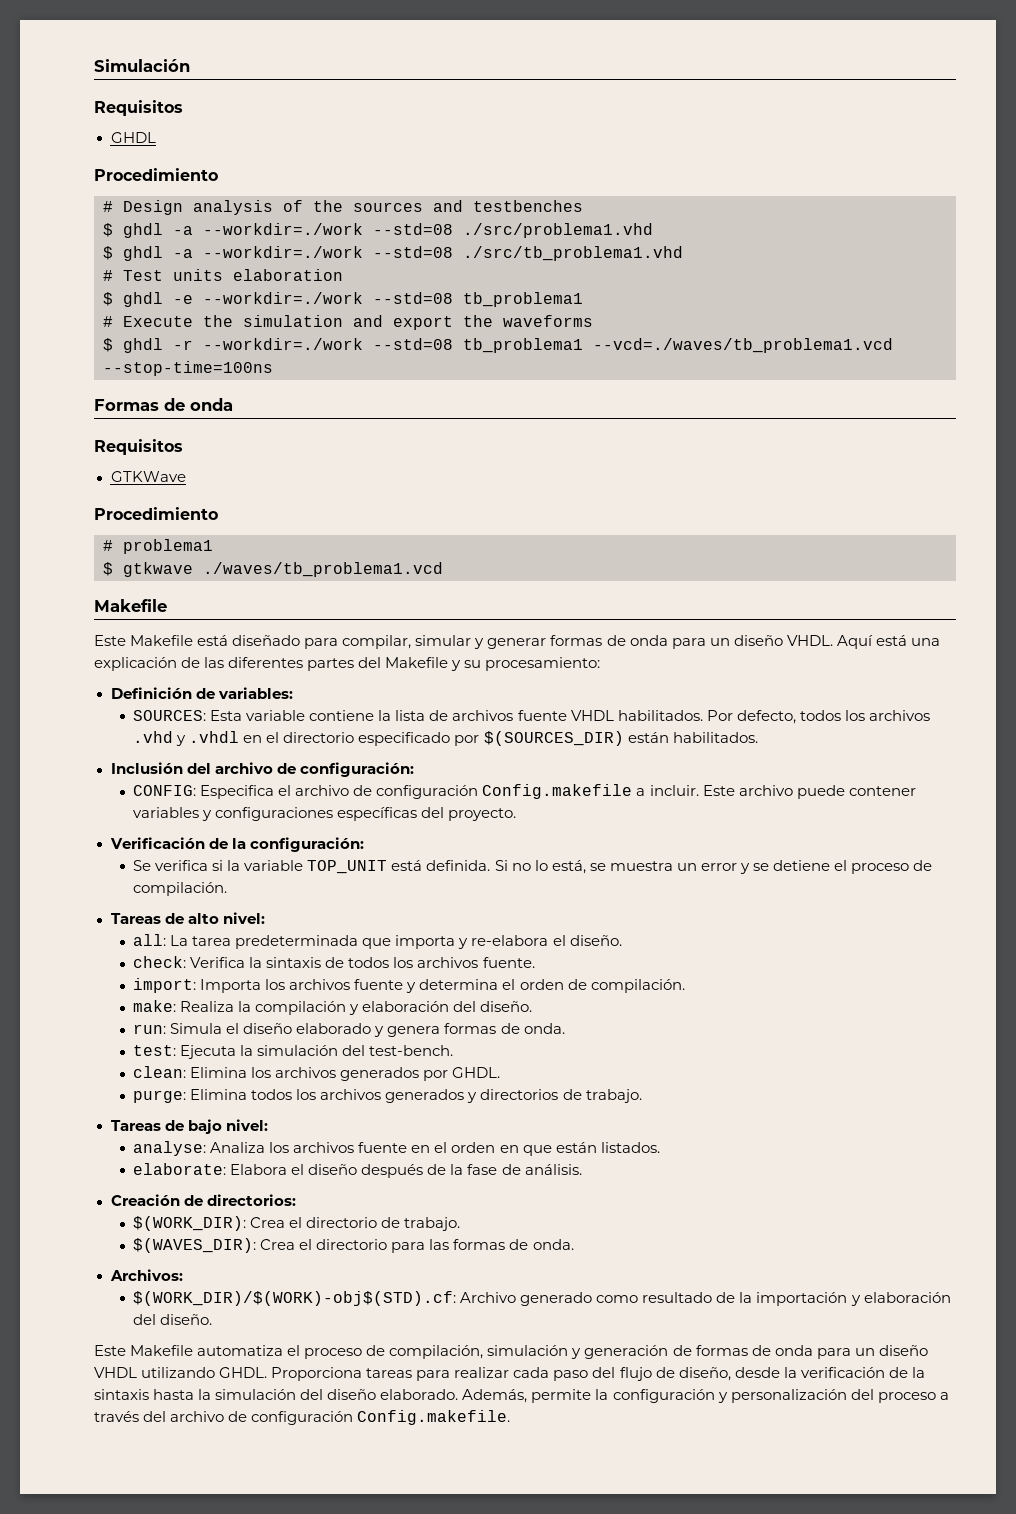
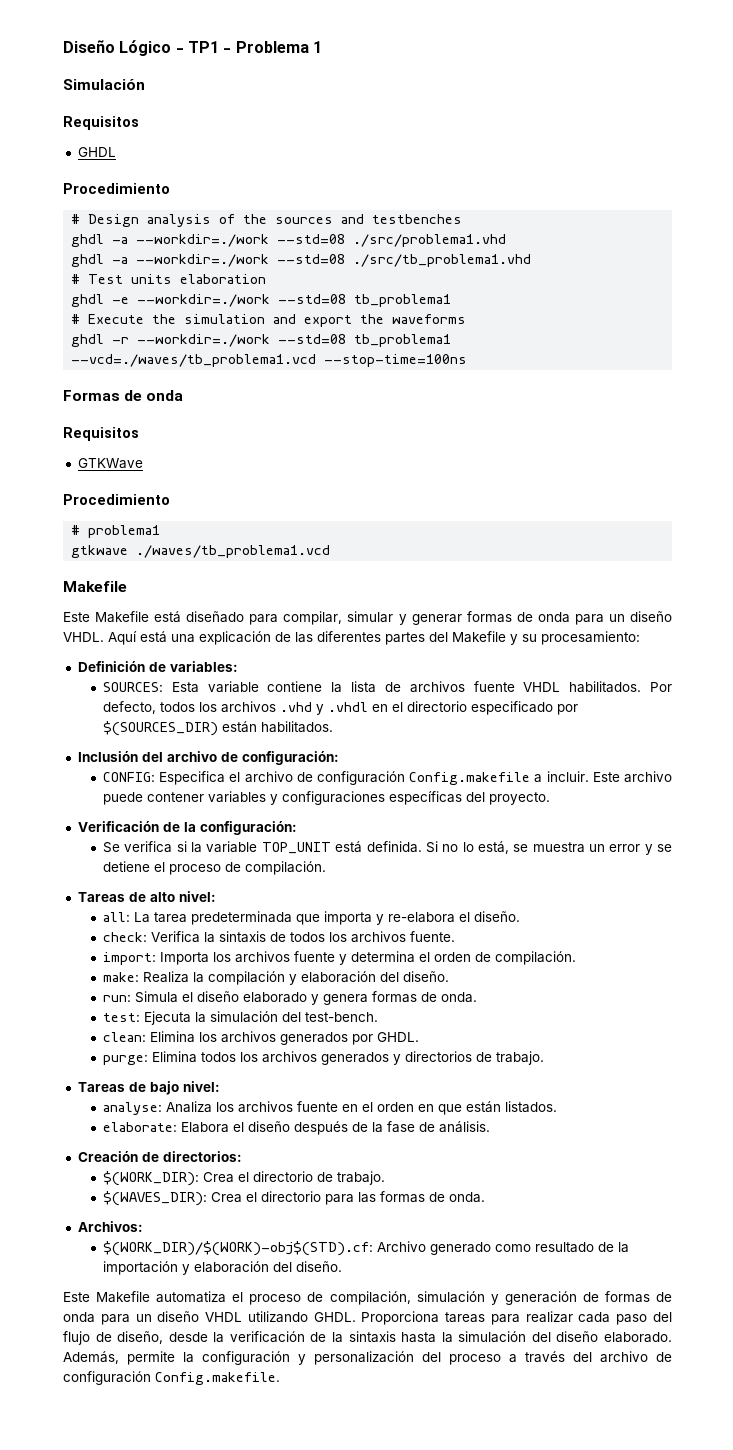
(94, 65) none -> [63,40,322,56] Diseño Lógico - TP1 - Problema 1 //
[103,223,113,237] $ -> (463, 219) none
[103,246,113,260] $ -> (507, 240) none
[103,292,113,306] $ -> (267, 279) none
[103,338,113,352] $ -> (467, 319) none
[103,562,113,576] $ -> (161, 531) none

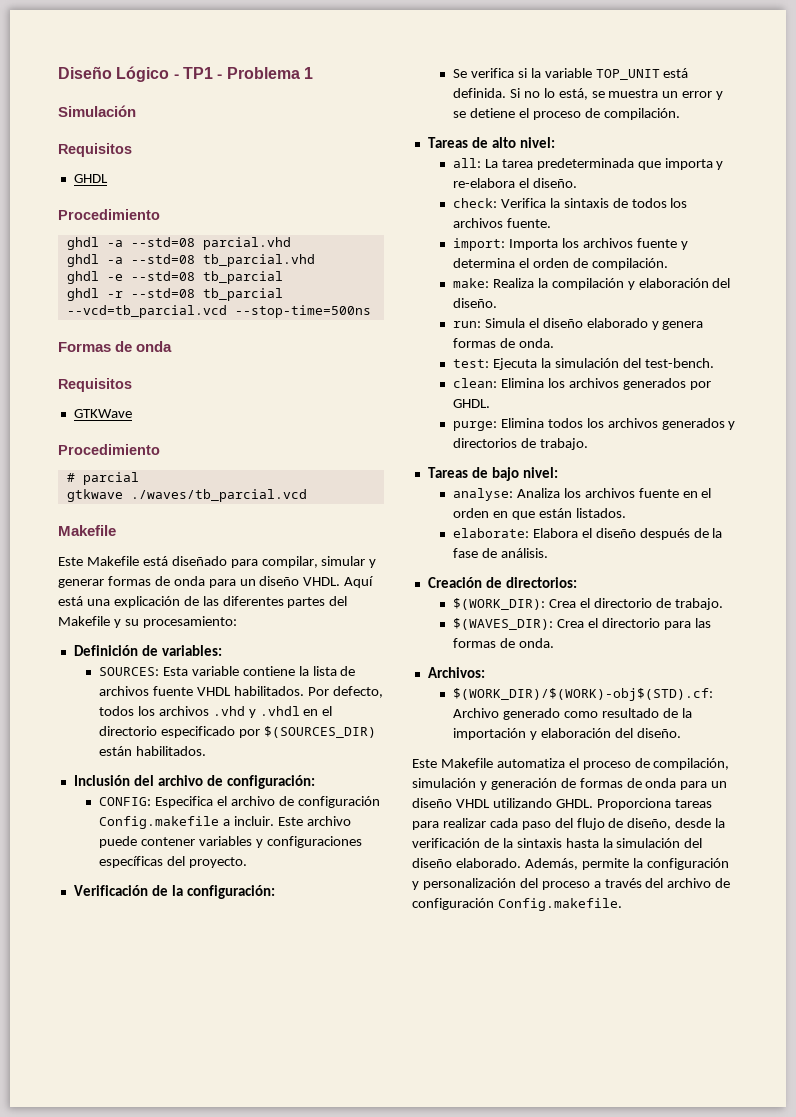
[71,214,463,227] [71,234,507,247] [71,254,532,267] [71,274,267,284] [71,294,452,307] [71,314,467,327] [71,334,452,347] [71,354,468,367] # Design analysis of the sources and testbenches // ghdl -a --workdir=./work --std=08 ./src/problema1.vhd // ghdl -a --workdir=./work --std=08 ./src/tb_problema1.vhd // # Test units elaboration // ghdl -e --workdir=./work --std=08 tb_problema1 // # Execute the simulation and export the waveforms // ghdl -r --workdir=./work --std=08 tb_problema1 --vcd=./waves/tb_problema1.vcd --stop-time=100ns -> [66,237,291,250] [66,254,315,267] [66,271,283,284] [66,288,283,301] [66,305,371,318] ghdl -a --std=08 parcial.vhd // ghdl -a --std=08 tb_parcial.vhd // ghdl -e --std=08 tb_parcial // ghdl -r --std=08 tb_parcial --vcd=tb_parcial.vcd --stop-time=500ns
[88,525,161,538] problema1 -> [82,472,139,485] parcial
[136,545,331,558] ./waves/tb_problema1.vcd -> [130,489,307,502] ./waves/tb_parcial.vcd

